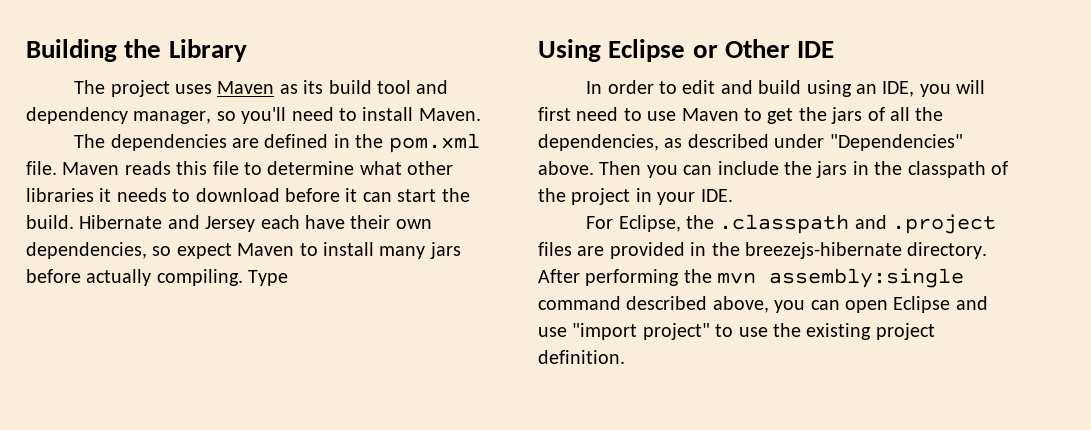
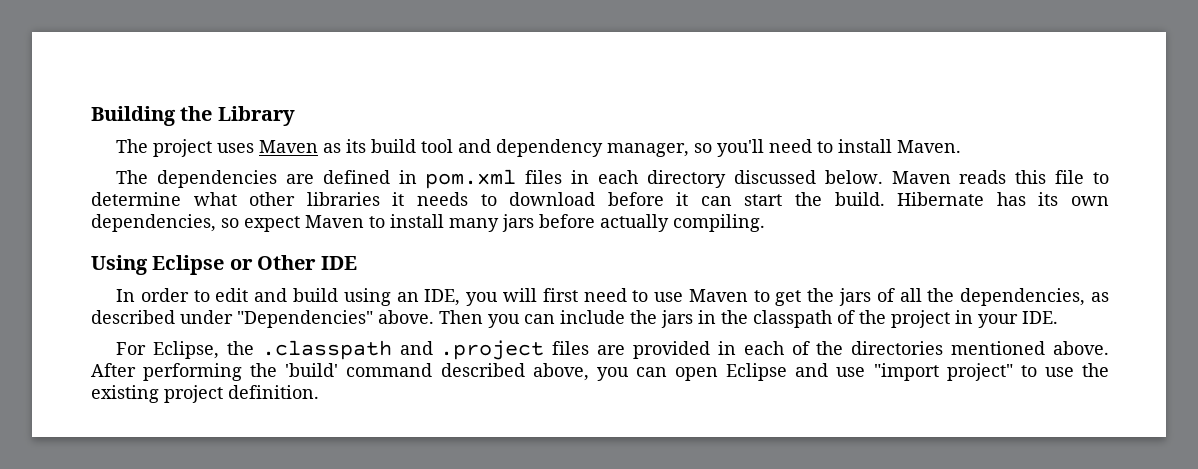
[355,133,480,153] [26,161,57,175] the pom.xml file. -> [425,169,883,189] pom.xml files in each directory discussed below.
[167,215,391,232] and Jersey each have their -> [996,192,1059,206] has its
[248,270,289,286] Type -> (765, 223) none
[711,242,988,259] the breezejs-hibernate directory. -> [743,341,1109,355] each of the directories mentioned above.
[717,268,965,288] mvn assembly:single -> [285,363,339,377] 'build'

